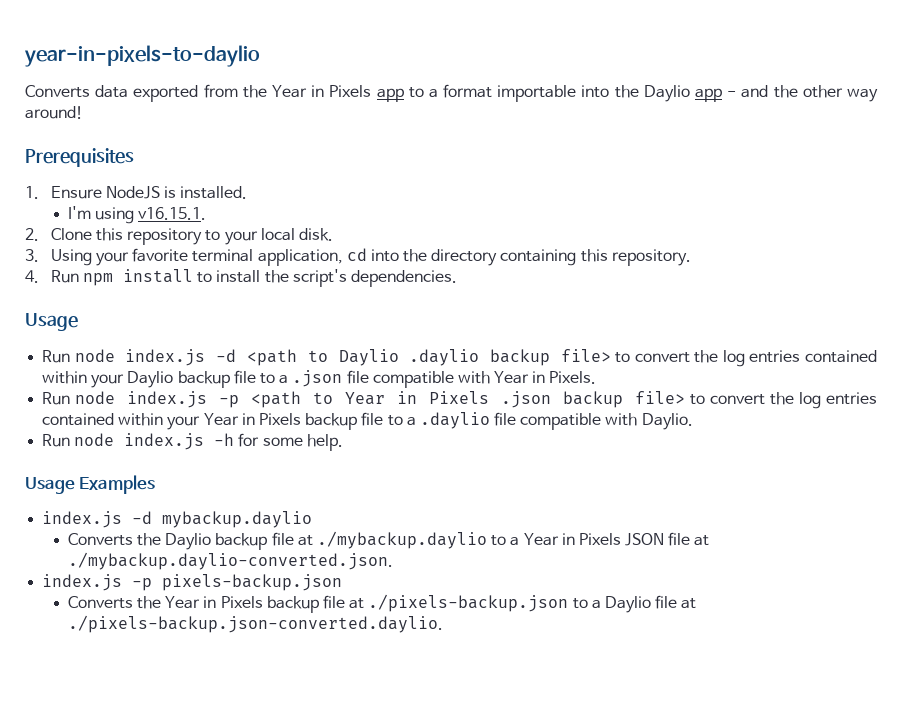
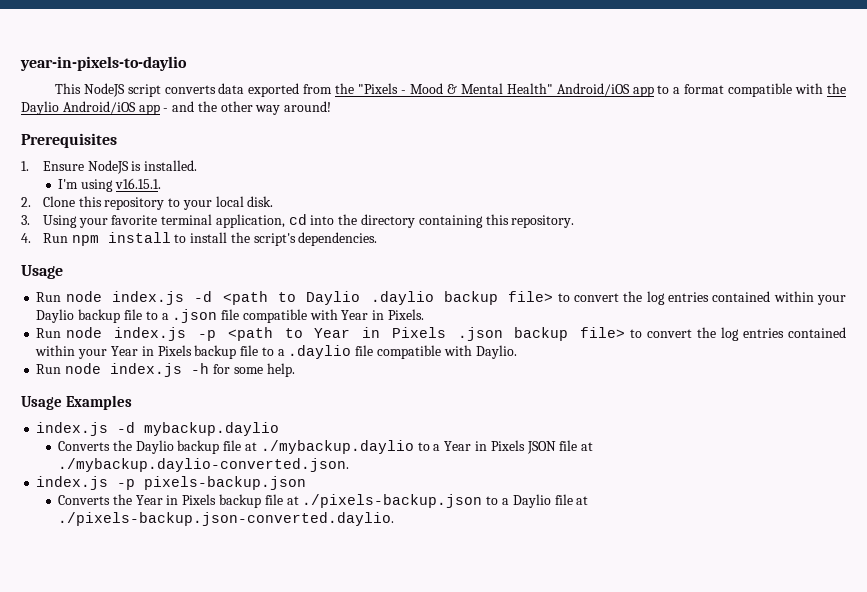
[25,84,372,102] Converts data exported from the Year in Pixels -> [54,83,630,97] This NodeJS script converts data exported from the "Pixels - Mood & Mental Health" Android/iOS
[497,85,690,102] importable into the Daylio -> [728,83,847,97] [21,101,136,115] compatible with the Daylio Android/iOS

